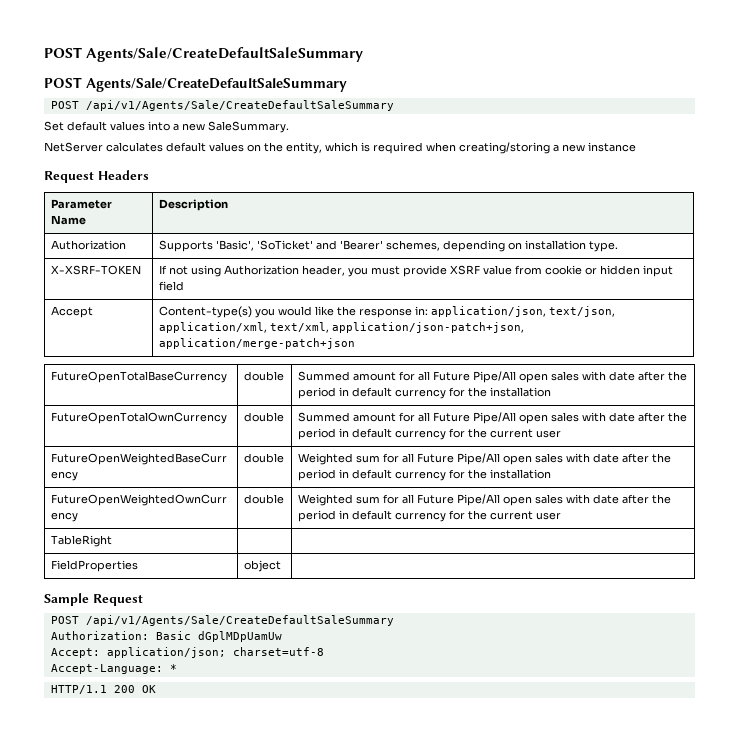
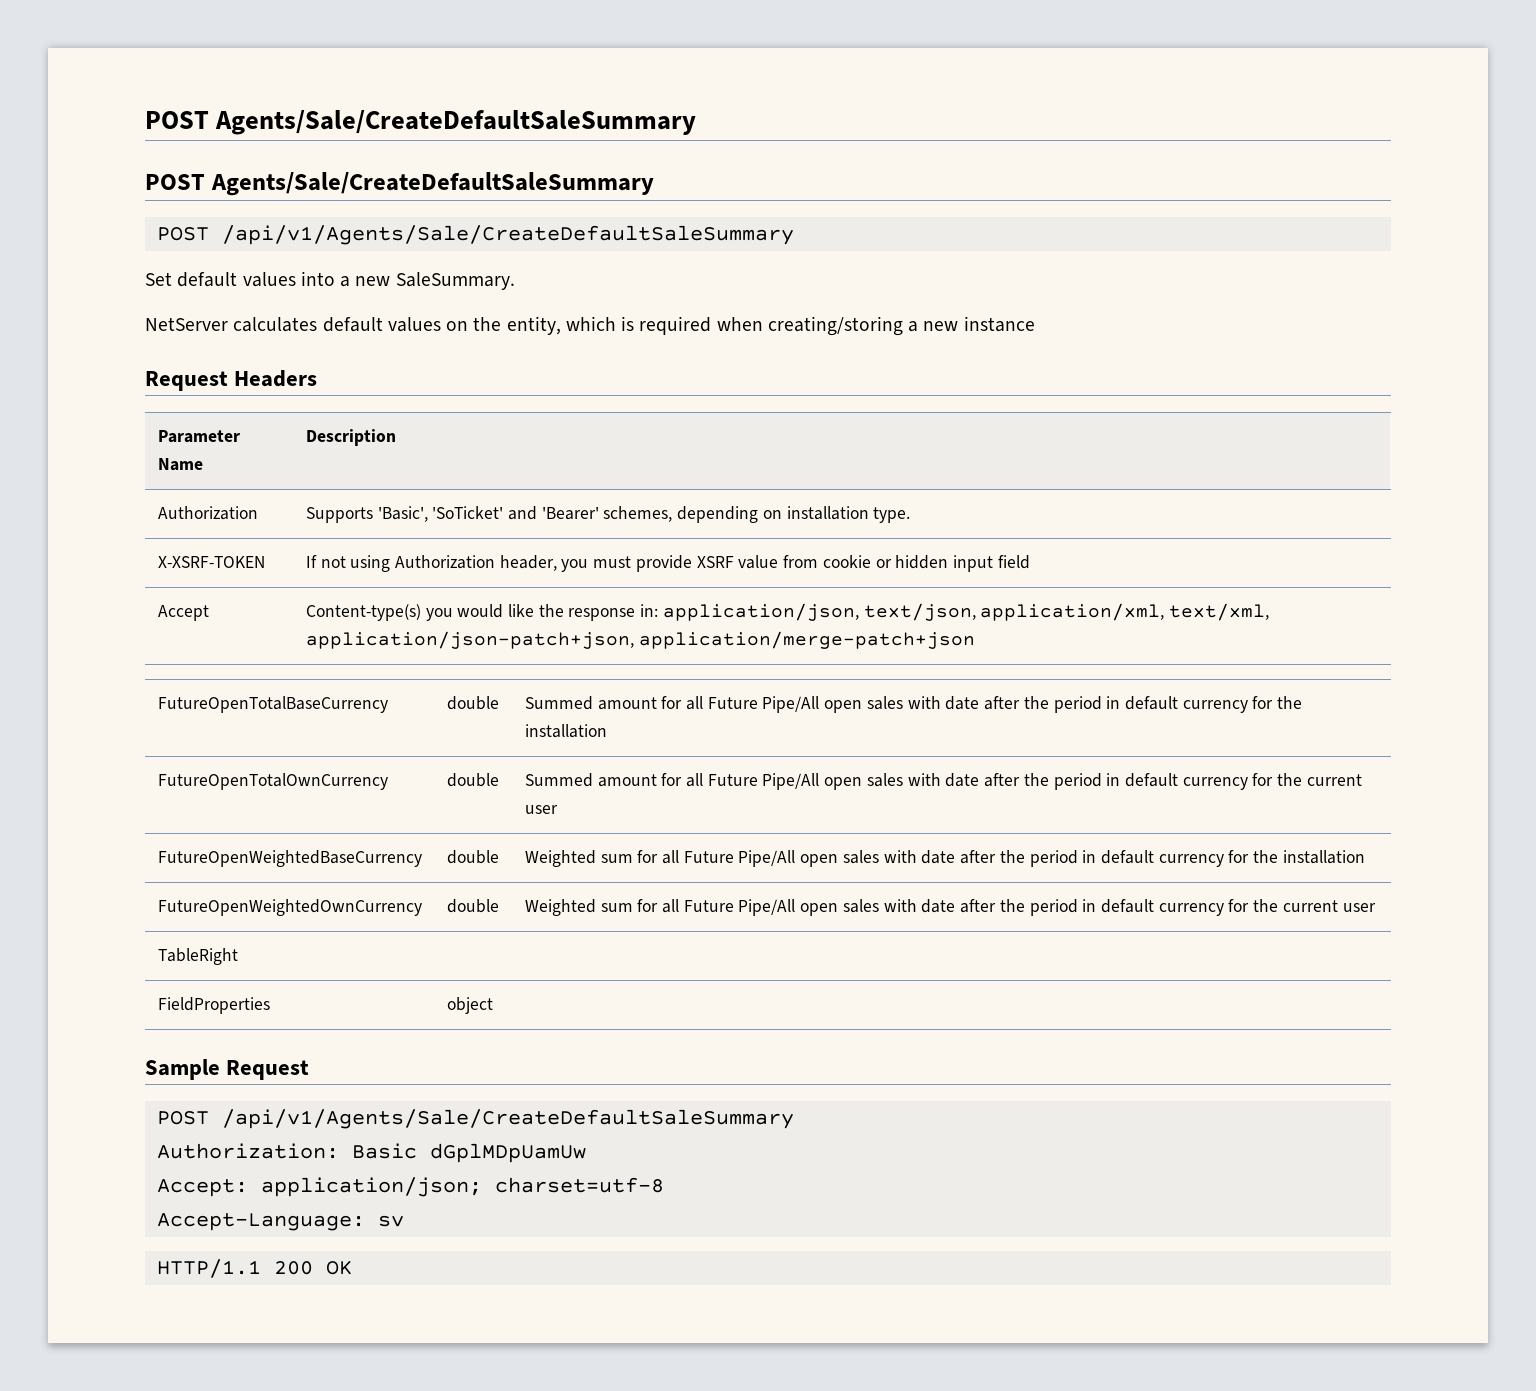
[169,664,177,672] * -> [377,1215,404,1227] sv

